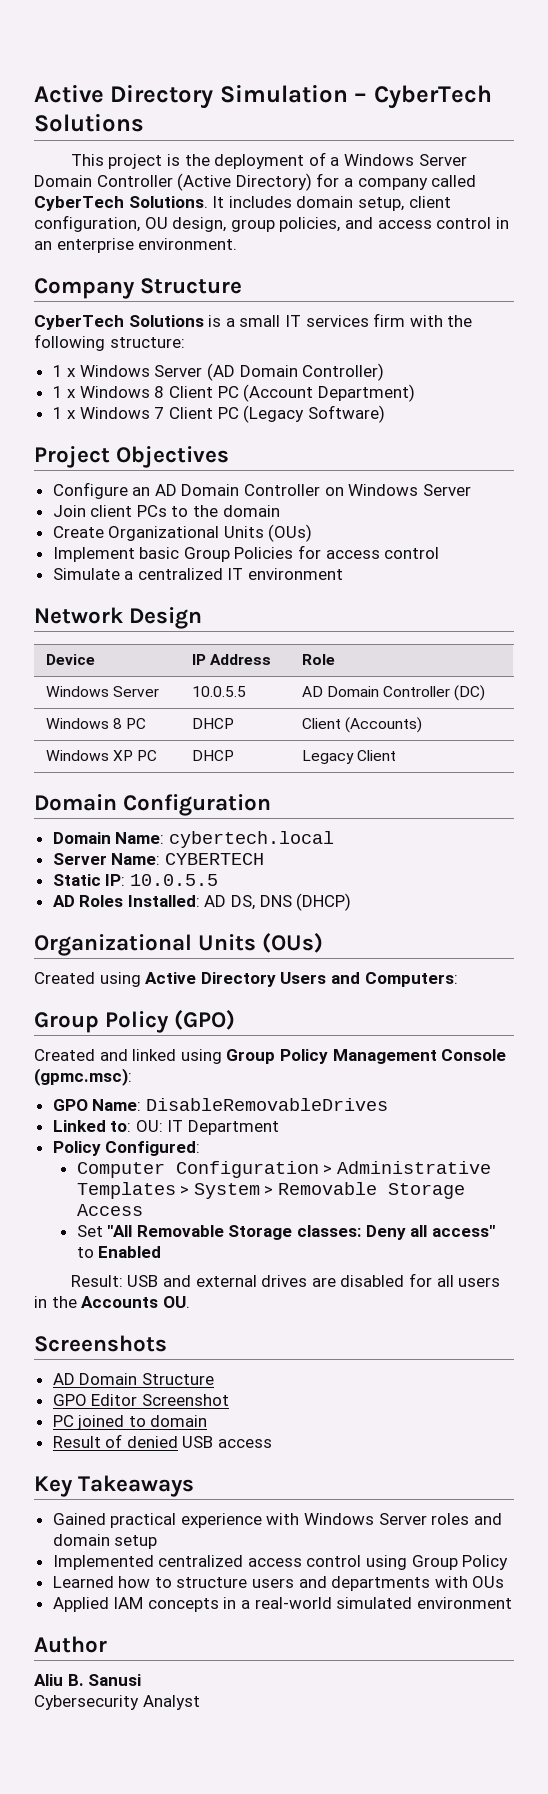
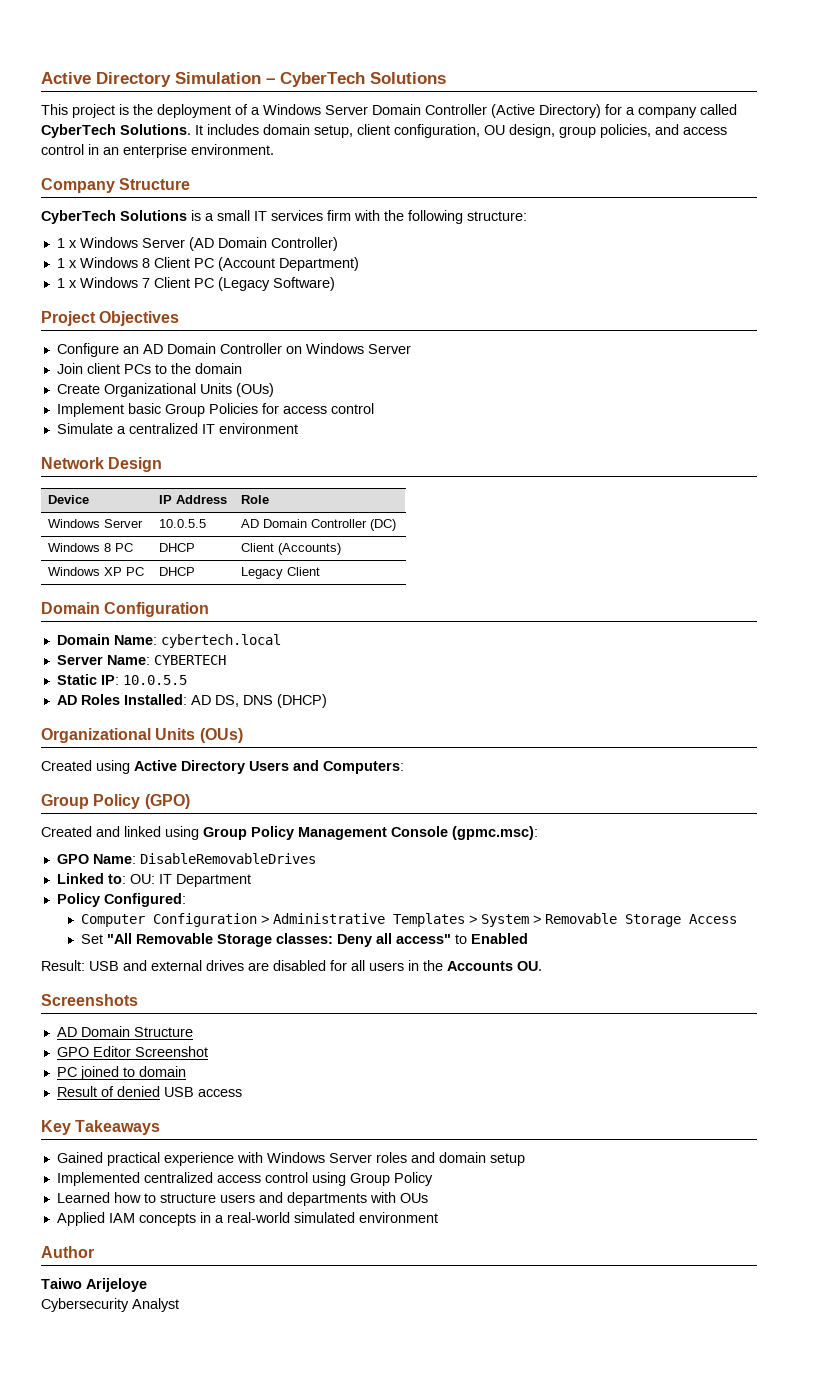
[34,1674,142,1686] Aliu B. Sanusi -> [41,1278,147,1292] Taiwo Arijeloye

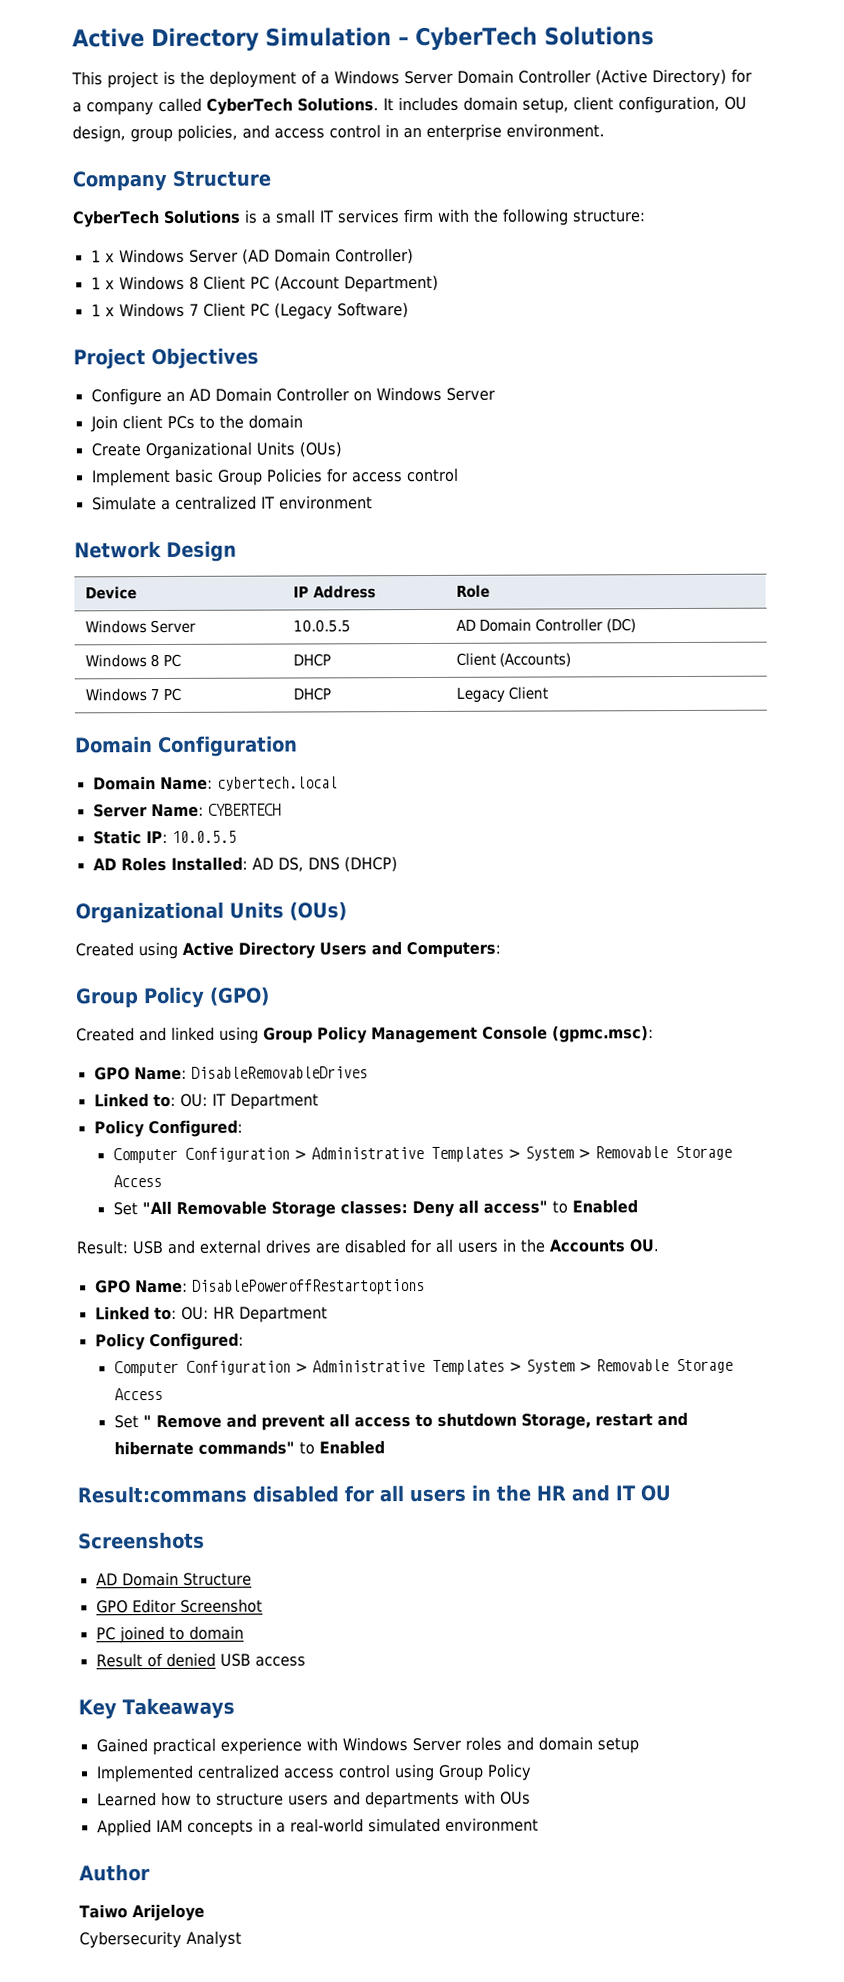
[103,567,122,576] XP -> [150,689,161,701] 7
(542, 966) none -> [94,1278,425,1295] [94,1306,328,1323] [94,1332,244,1351] [113,1358,733,1377] [113,1387,163,1401] [113,1411,688,1431] [113,1440,385,1456] [77,1484,671,1504] // GPO Name: DisablePoweroffRestartoptions // Linked to: OU: HR Department // Policy Configured: // Computer Configuration > Administrative Templates > System > Removable Storage Access // Set " Remove and prevent all access to shutdown Storage, restart and hibernate commands" to Enabled // Result:commans disabled for all users in the HR and IT OU

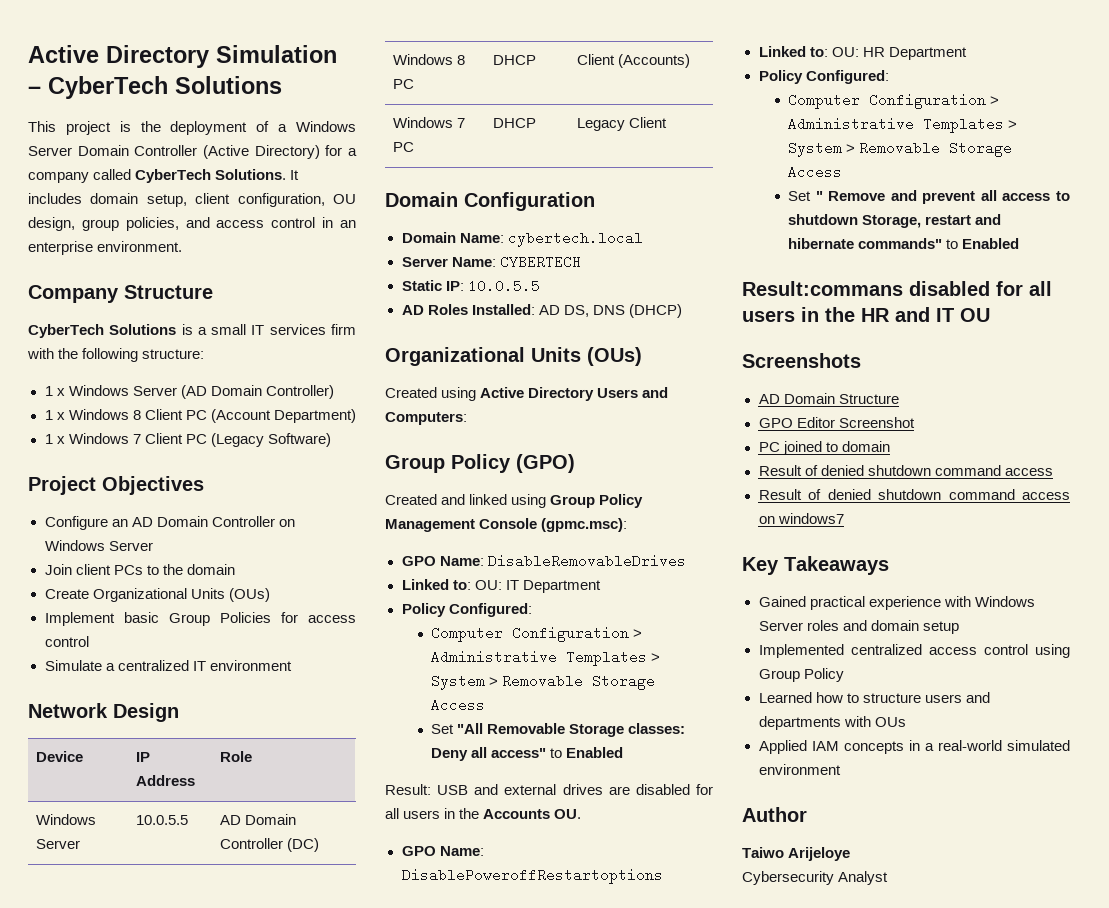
[219,1653,306,1667] USB access -> [867,465,1053,476] [758,489,1070,500] [758,513,844,524] shutdown command access // Result of denied shutdown command access on windows7

